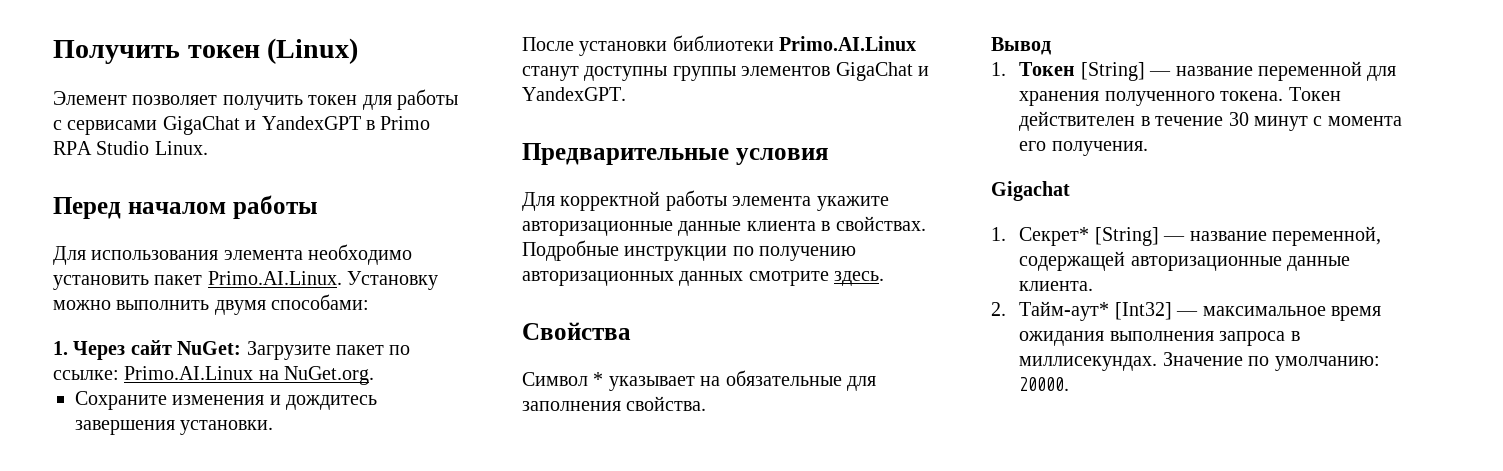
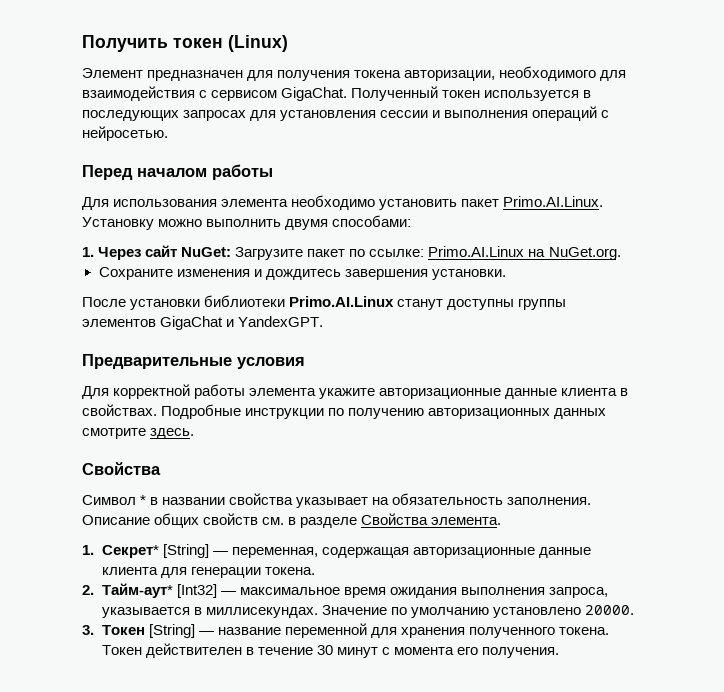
[132,89,458,110] [53,116,431,135] [53,141,208,155] позволяет получить токен для работы с сервисами GigaChat и YandexGPT в Primo RPA Studio Linux. -> [147,66,627,81] [82,86,592,101] [82,106,610,121] [82,126,168,141] предназначен для получения токена авторизации, необходимого для взаимодействия с сервисом GigaChat. Полученный токен используется в последующих запросах для установления сессии и выполнения операций с нейросетью.
[608,370,876,391] [522,396,707,411] [991,37,1051,55] [991,62,1006,76] указывает на обязательные для заполнения свойства. // Вывод // 1. -> [150,493,592,508] [82,513,502,528] [82,544,591,558] [101,567,315,578] [82,583,608,598] [101,605,634,618] [82,625,94,635] в названии свойства указывает на обязательность заполнения. Описание общих свойств см. в разделе Свойства элемента. // 1. Секрет* [String] — переменная, содержащая авторизационные данные клиента для генерации токена. // 2. Тайм-аут* [Int32] — максимальное время ожидания выполнения запроса, указывается в миллисекундах. Значение по умолчанию установлено 20000. // 3.
[991,181,1070,201] [991,226,1381,246] [1019,251,1351,271] [1019,281,1094,291] [991,301,1381,321] [1019,331,1300,346] [1019,352,1380,371] [1019,377,1070,391] // Gigachat // 1. Секрет* [String] — название переменной, содержащей авторизационные данные клиента. // 2. Тайм-аут* [Int32] — максимальное время ожидания выполнения запроса в миллисекундах. Значение по умолчанию: 20000. -> (559, 652) none

